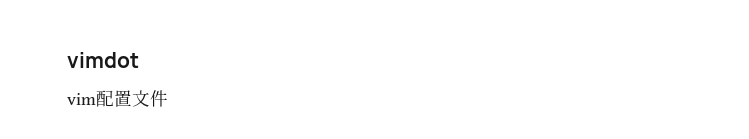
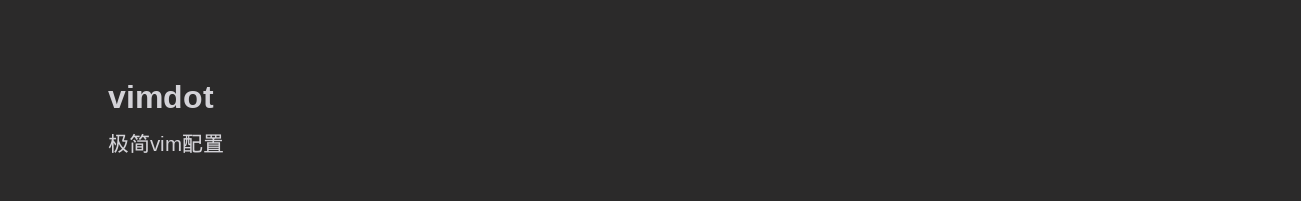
(139, 60) none -> [108,133,150,153] 极简
[132,90,168,107] 文件 -> (224, 143) none

